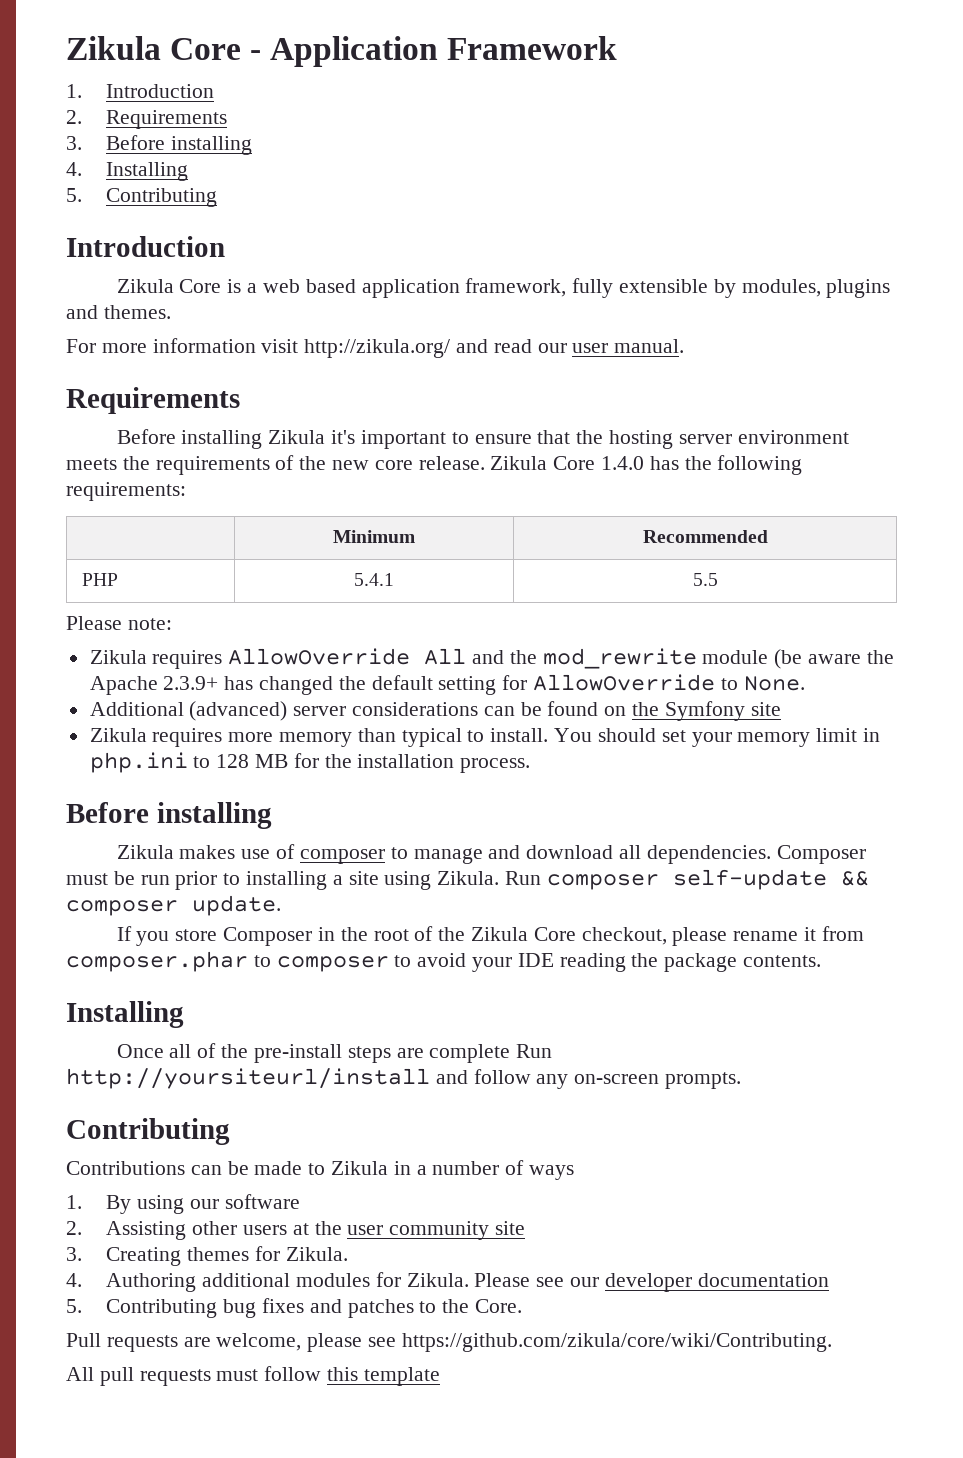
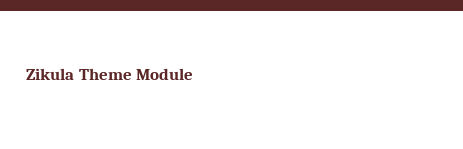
[66,36,618,67] [66,84,215,98] [66,110,228,129] [66,135,253,155] [66,162,189,181] [66,188,218,207] [66,236,225,257] [116,278,891,298] [66,305,171,319] [66,338,685,358] [66,387,240,414] [116,429,849,449] [66,455,803,475] [66,482,186,501] [333,530,415,543] [642,530,768,543] [82,573,119,586] [354,573,394,586] [692,573,718,586] [66,616,172,630] [89,648,894,669] [89,674,805,695] [89,701,781,721] [89,728,880,747] [89,752,531,773] [66,802,272,829] [116,844,866,864] [66,869,869,890] [66,895,281,916] [116,926,864,946] [66,951,822,972] [66,1001,184,1028] [116,1043,553,1063] [66,1068,742,1089] [66,1118,230,1145] [66,1160,575,1180] [66,1194,300,1214] [66,1221,526,1240] [66,1246,348,1266] [66,1272,829,1292] [66,1298,523,1318] [66,1333,832,1352] [66,1366,440,1386] Zikula Core - Application Framework // 1. Introduction // 2. Requirements // 3. Before installing // 4. Installing // 5. Contributing // Introduction // Zikula Core is a web based application framework, fully extensible by modules, plugins and themes. // For more information visit http://zikula.org/ and read our user manual. // Requirements // Before installing Zikula it's important to ensure that the hosting server environment meets the requirements of the new core release. Zikula Core 1.4.0 has the following requirements: // | Minimum | Recommended // PHP | 5.4.1 | 5.5 // Please note: // Zikula requires AllowOverride All and the mod_rewrite module (be aware the Apache 2.3.9+ has changed the default setting for AllowOverride to None. // Additional (advanced) server considerations can be found on the Symfony site // Zikula requires more memory than typical to install. You should set your memory limit in php.ini to 128 MB for the installation process. // Before installing // Zikula makes use of composer to manage and download all dependencies. Composer must be run prior to installing a site using Zikula. Run composer self-update && composer update. // If you store Composer in the root of the Zikula Core checkout, please rename it from composer.phar to composer to avoid your IDE reading the package contents. // Installing // Once all of the pre-install steps are complete Run http://yoursiteurl/install and follow any on-screen prompts. // Contributing // Contributions can be made to Zikula in a number of ways // 1. By using our software // 2. Assisting other users at the user community site // 3. Creating themes for Zikula. // 4. Authoring additional modules for Zikula. Please see our developer documentation // 5. Contributing bug fixes and patches to the Core. // Pull requests are welcome, please see https://github.com/zikula/core/wiki/Contributing. // All pull requests must follow this template -> [26,68,194,80] Zikula Theme Module

